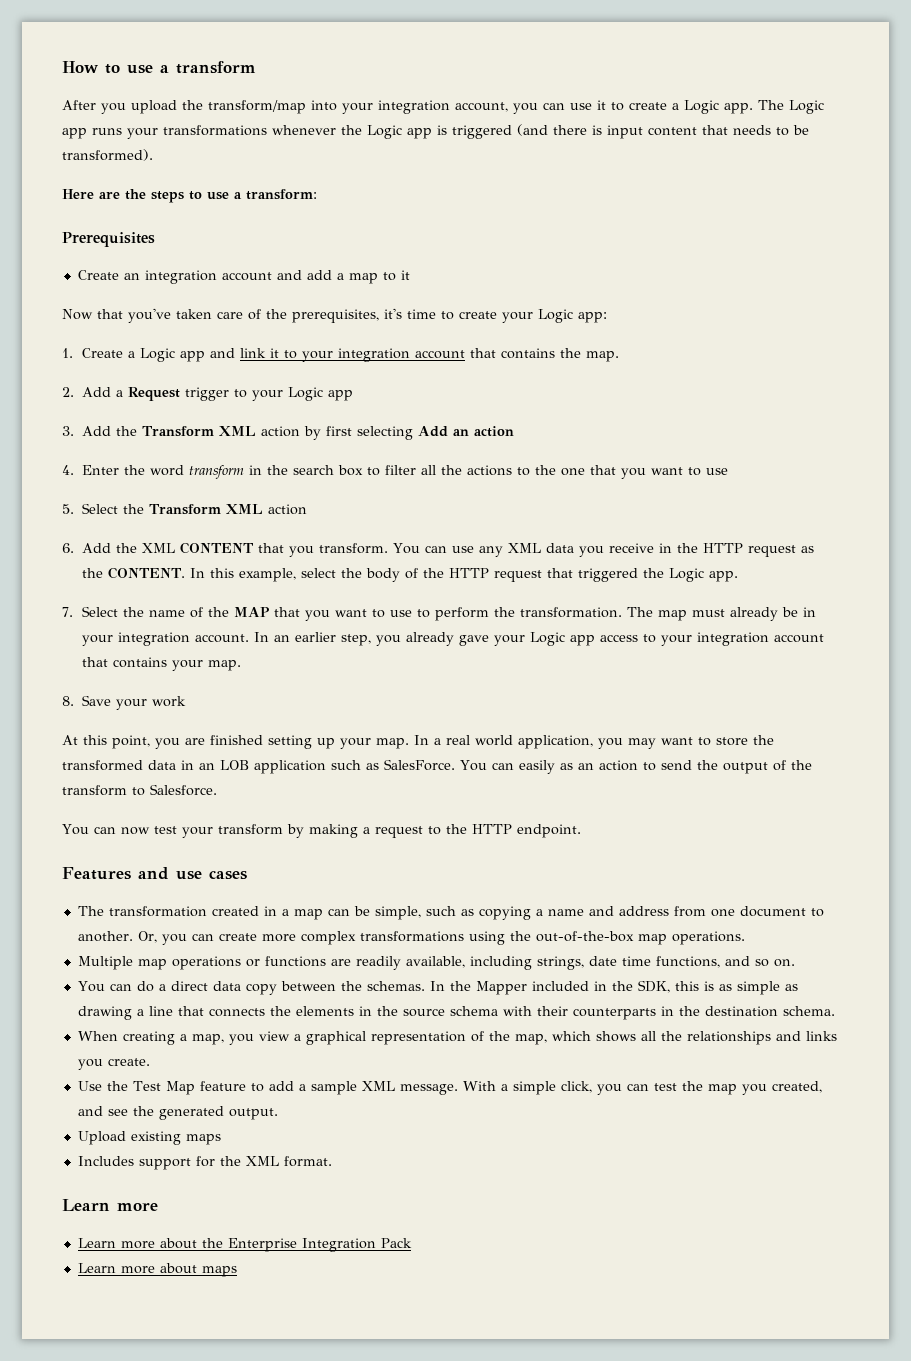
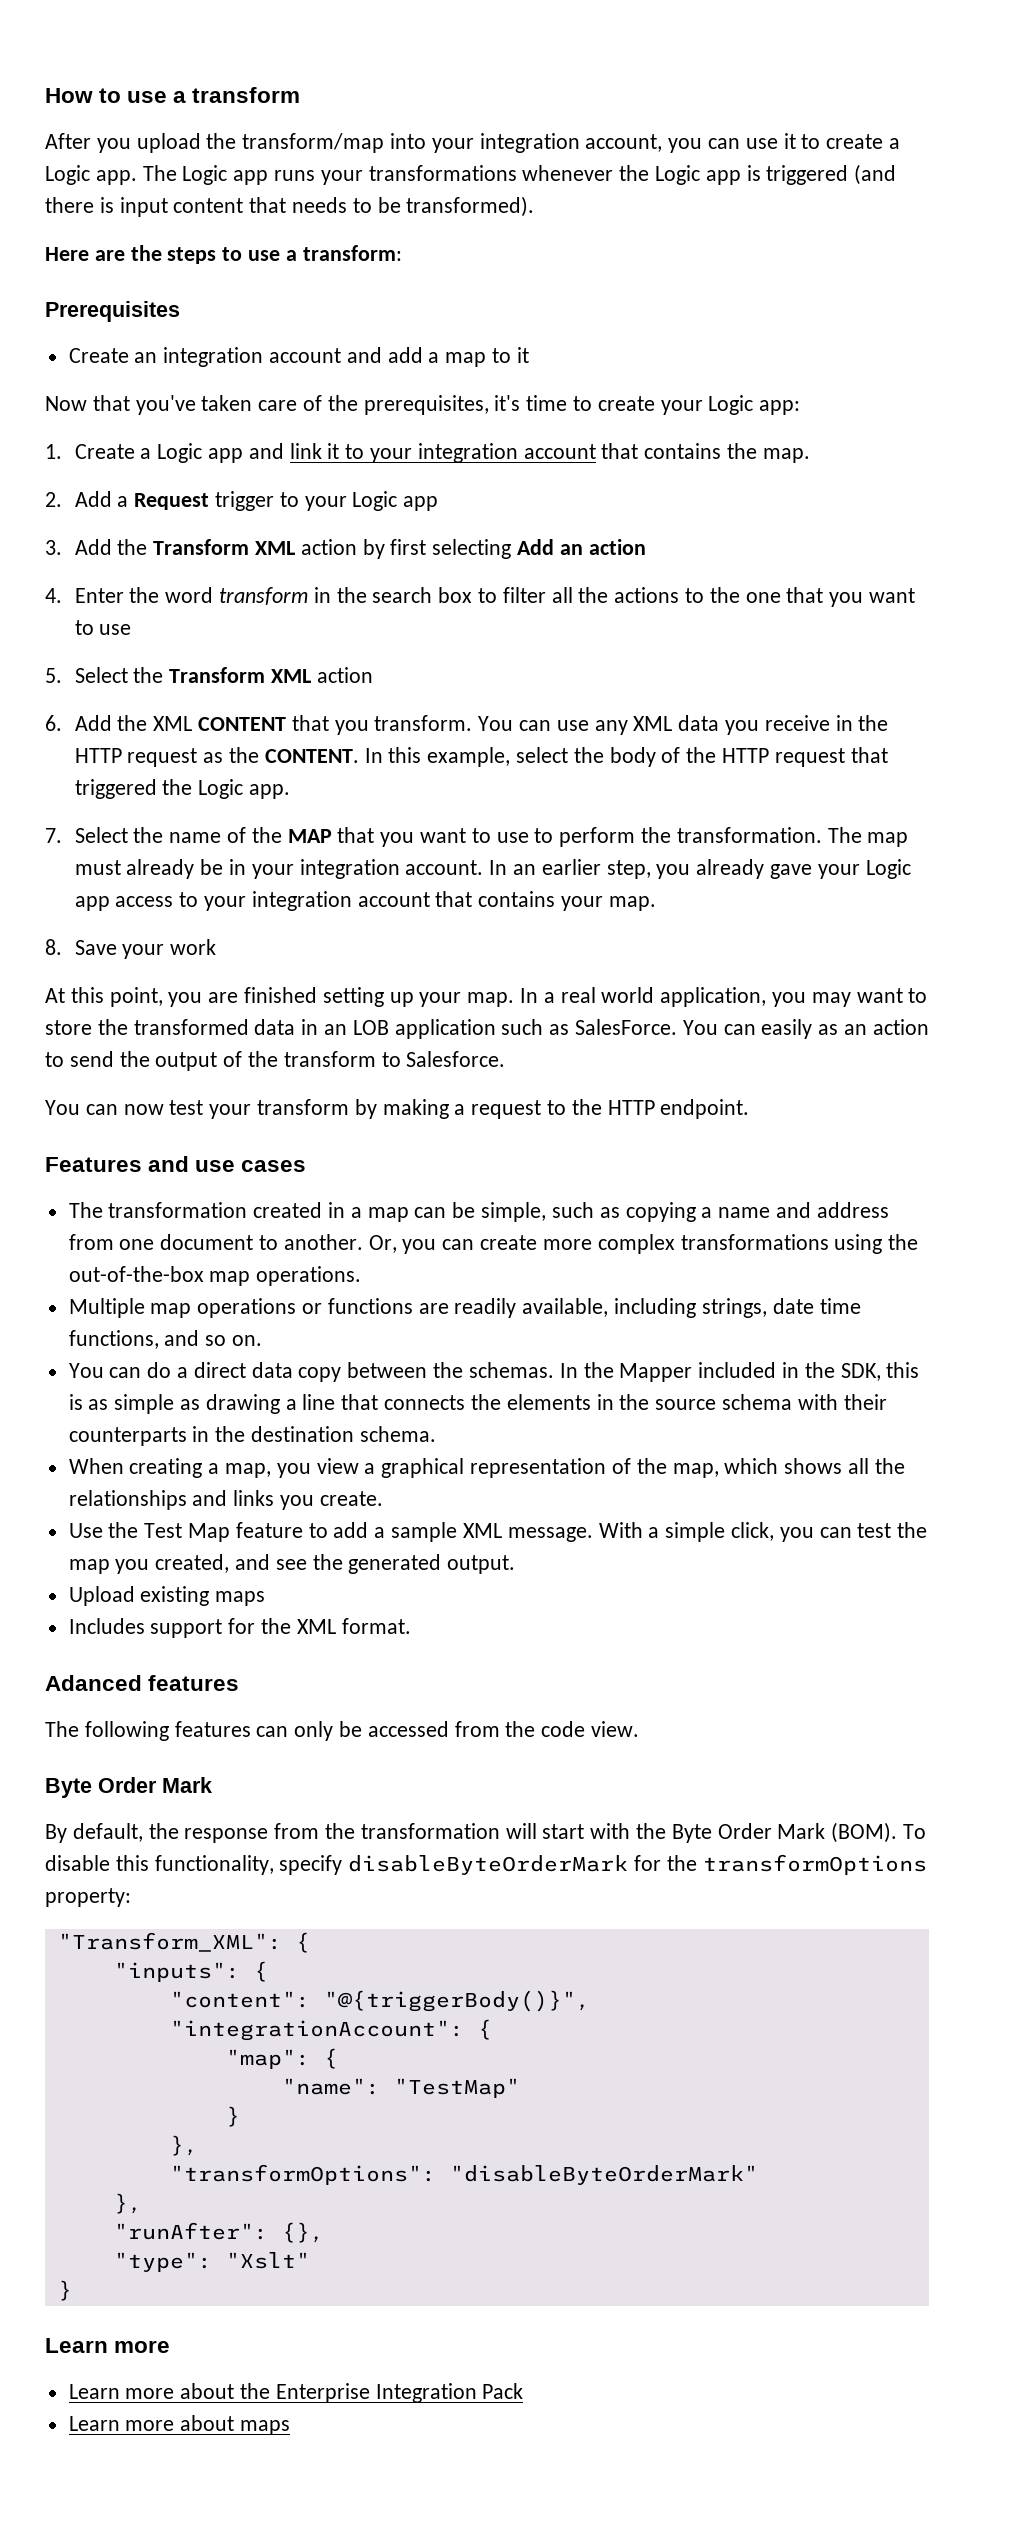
(332, 1161) none -> [45,1675,240,1691] [45,1721,640,1741] [45,1777,212,1798] [45,1822,927,1843] [45,1854,927,1875] [45,1888,131,1907] [57,1932,310,1953] [113,1961,268,1982] [169,1990,590,2012] [169,2019,492,2041] [225,2048,338,2069] [281,2078,520,2098] [225,2106,240,2127] [169,2135,198,2156] [169,2164,758,2185] [113,2193,142,2214] [113,2222,324,2243] [113,2252,310,2272] [57,2280,72,2301] // Adanced features // The following features can only be accessed from the code view. // Byte Order Mark // By default, the response from the transformation will start with the Byte Order Mark (BOM). To disable this functionality, specify disableByteOrderMark for the transformOptions property: // "Transform_XML": { // "inputs": { // "content": "@{triggerBody()}", // "integrationAccount": { // "map": { // "name": "TestMap" // } // }, // "transformOptions": "disableByteOrderMark" // }, // "runAfter": {}, // "type": "Xslt" // }

